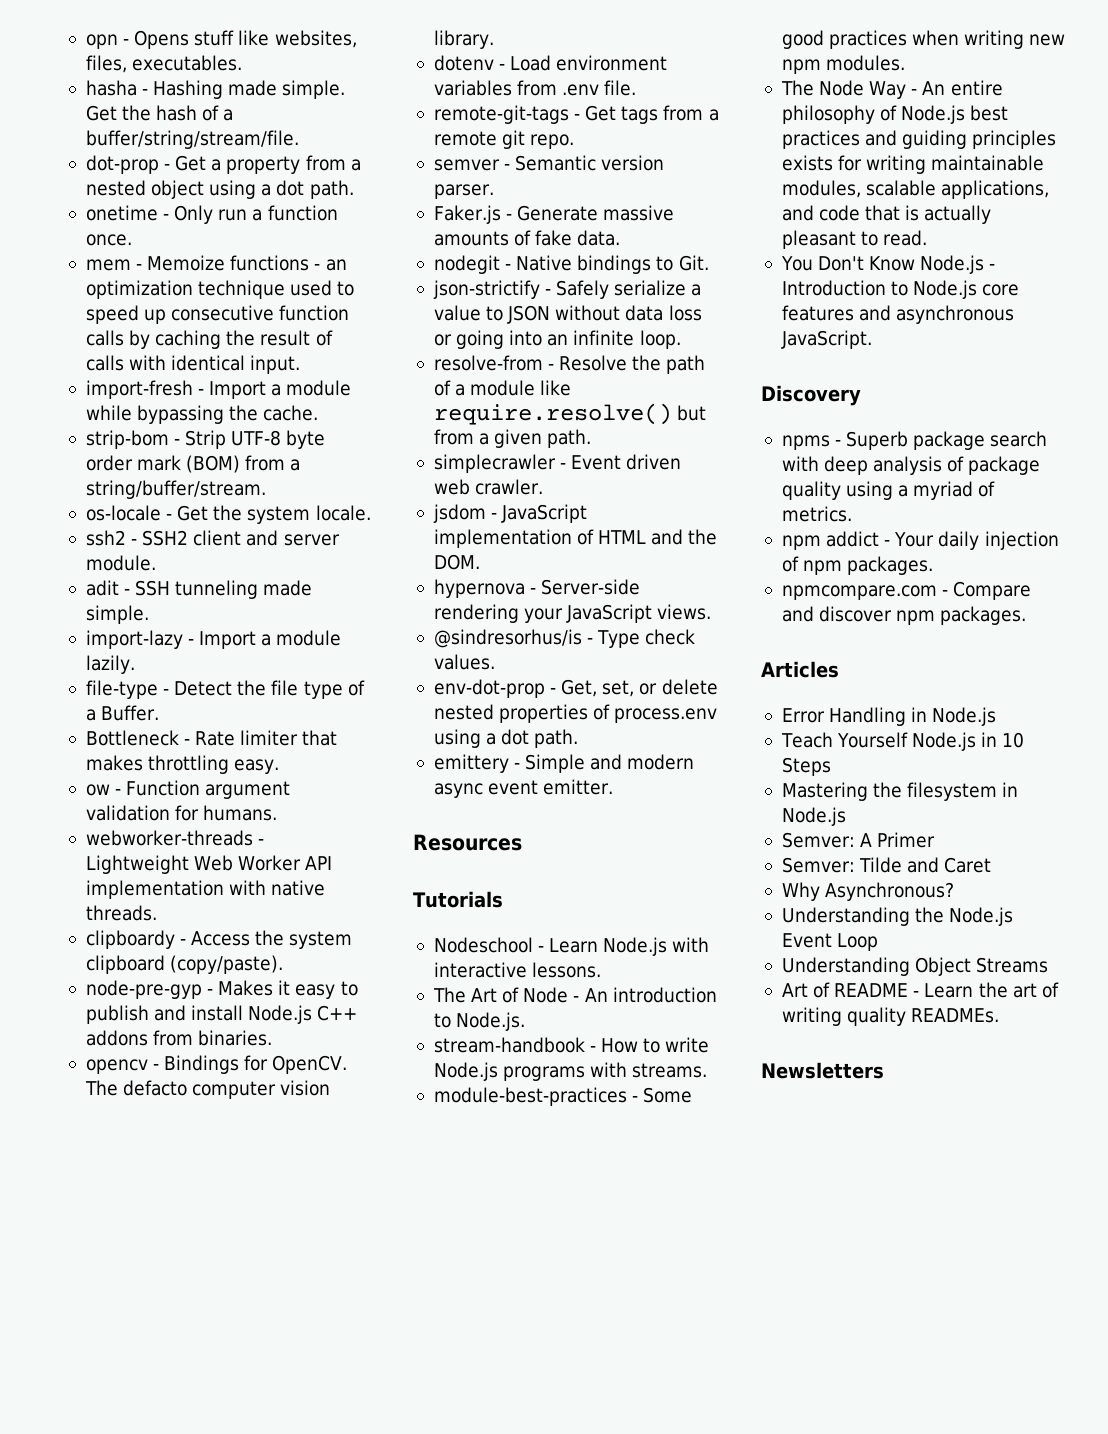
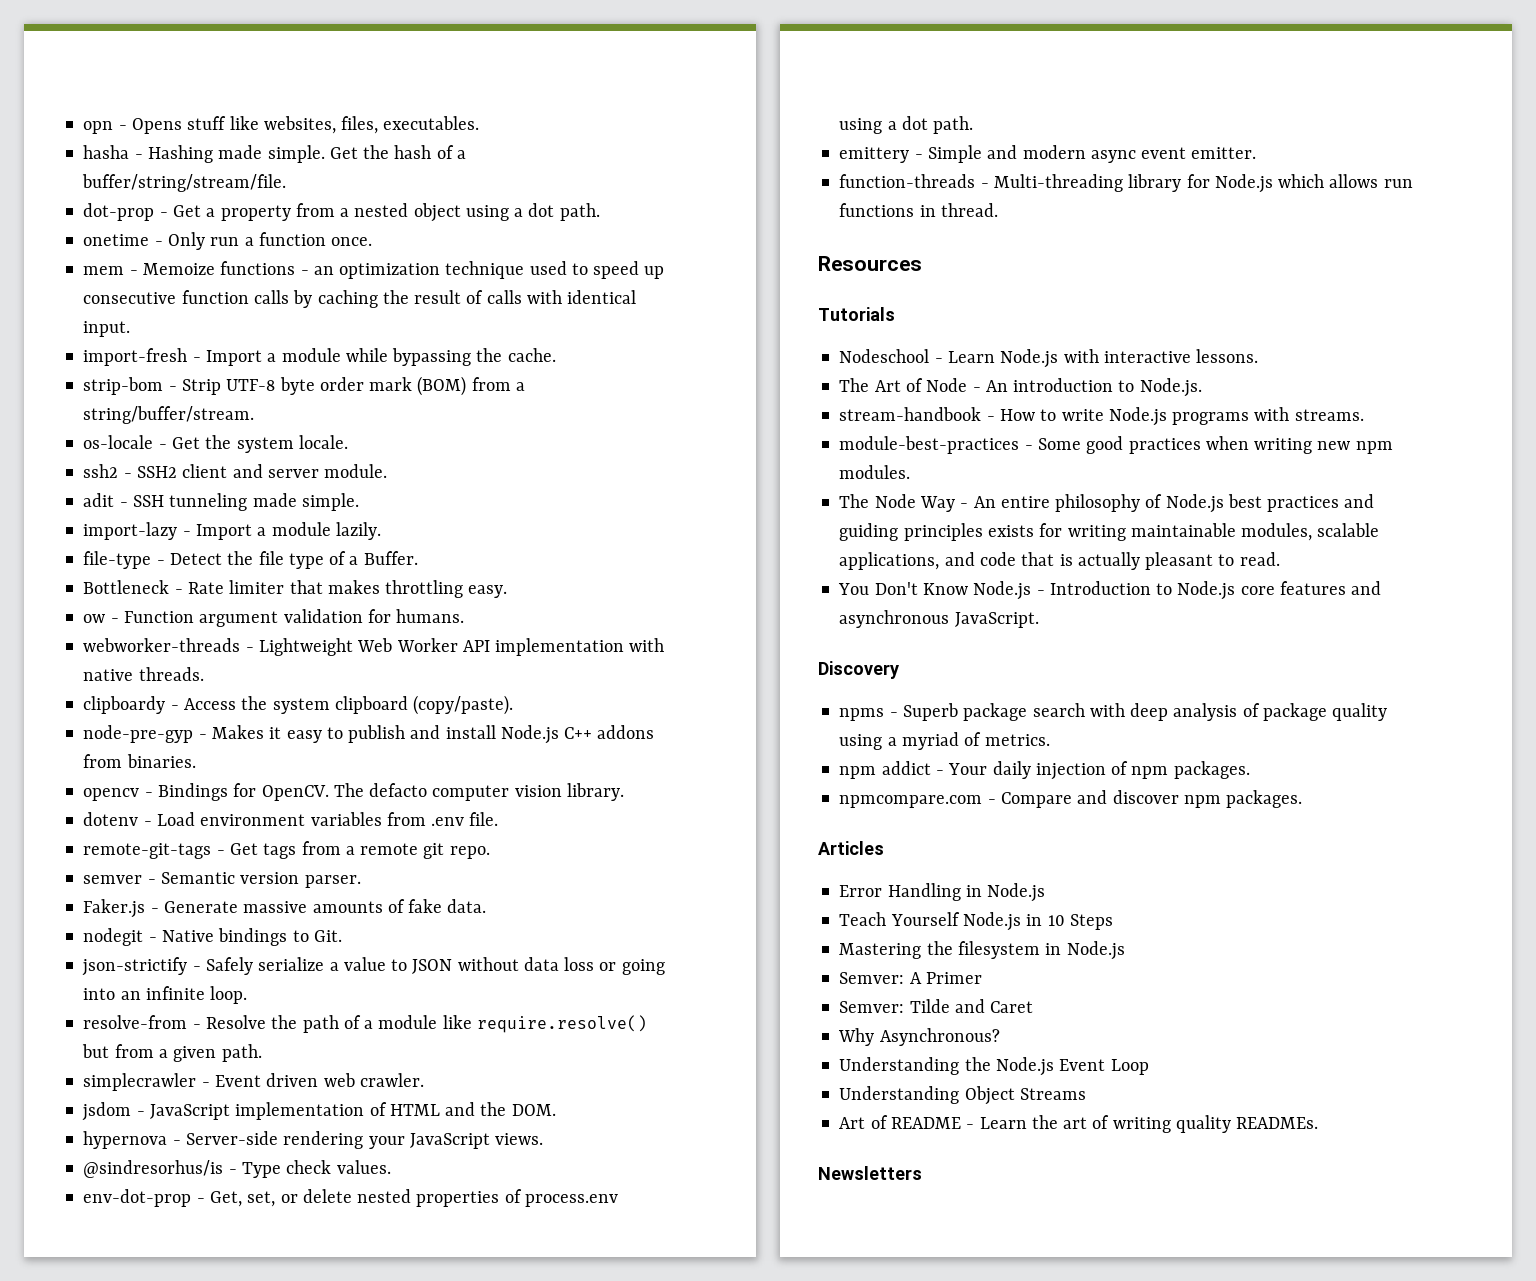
(614, 787) none -> [839,174,1413,193] [839,203,998,217] // function-threads - Multi-threading library for Node.js which allows run functions in thread.

